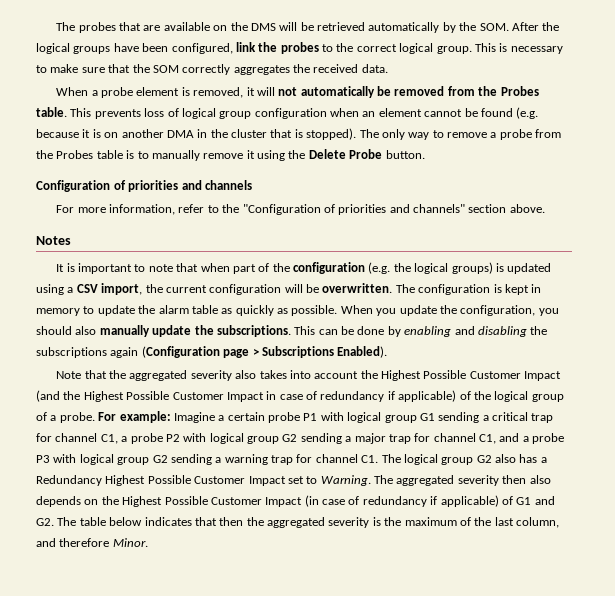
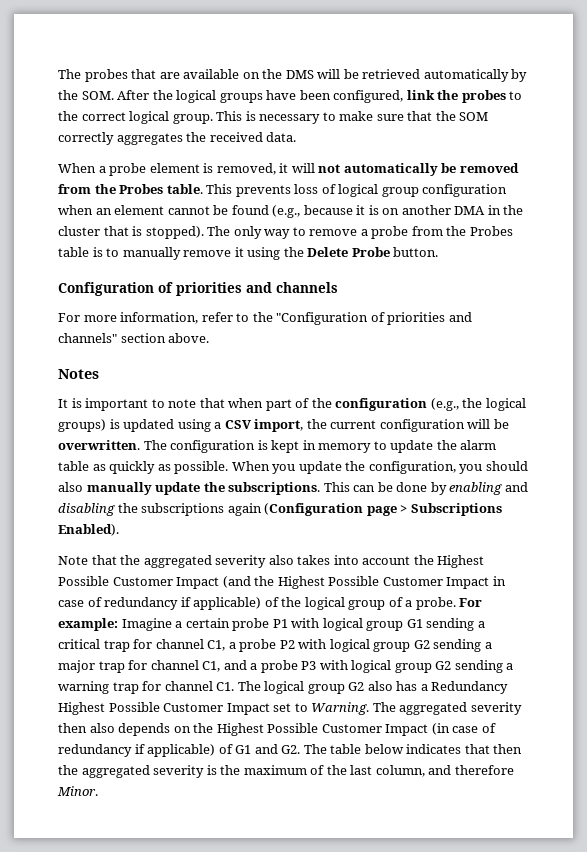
[516,107,539,119] (e.g. -> [272,205,301,218] (e.g.,
[368,262,391,274] (e.g. -> [430,398,459,411] (e.g.,

